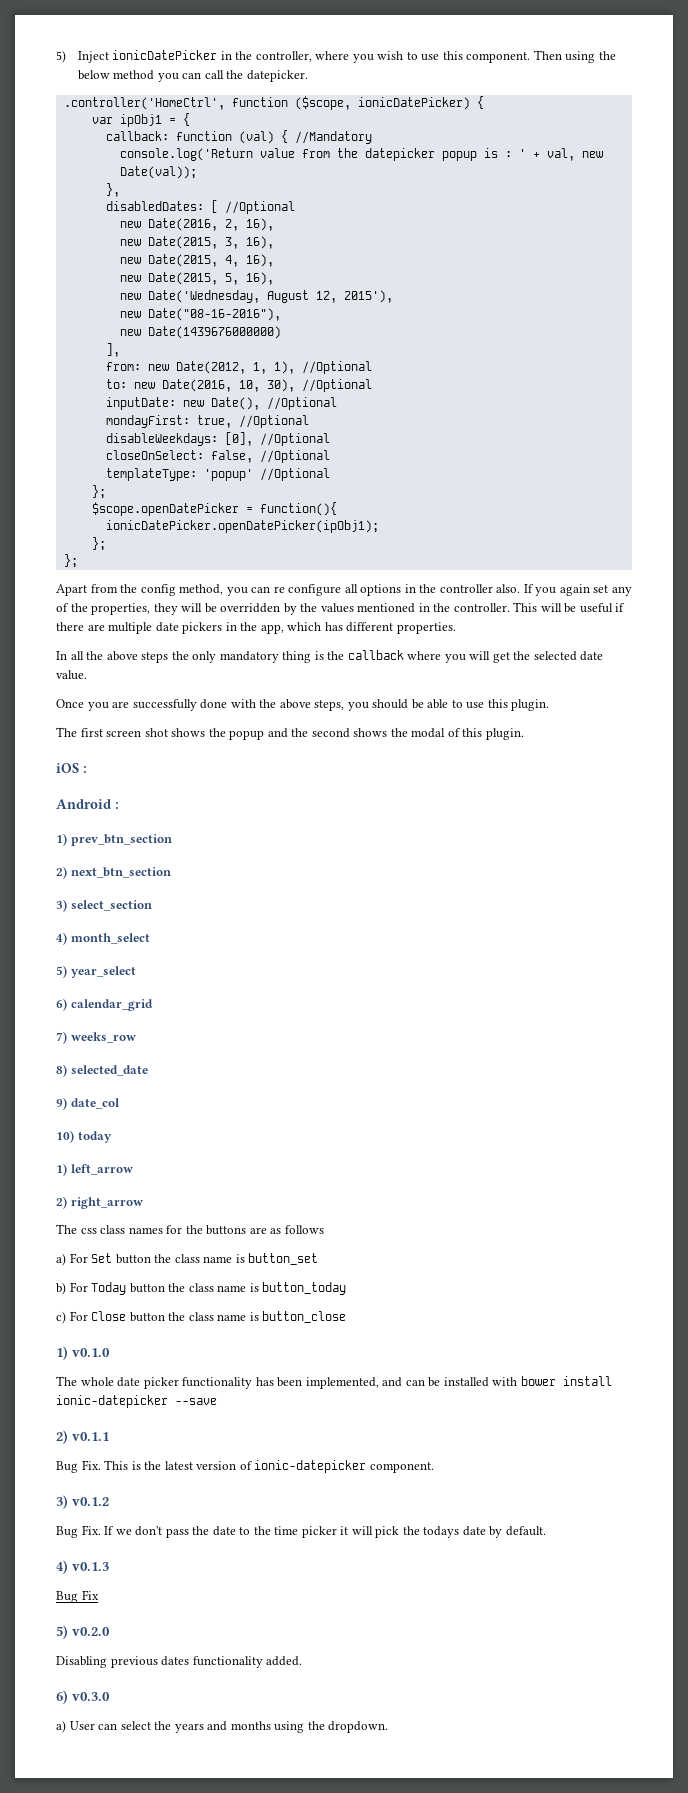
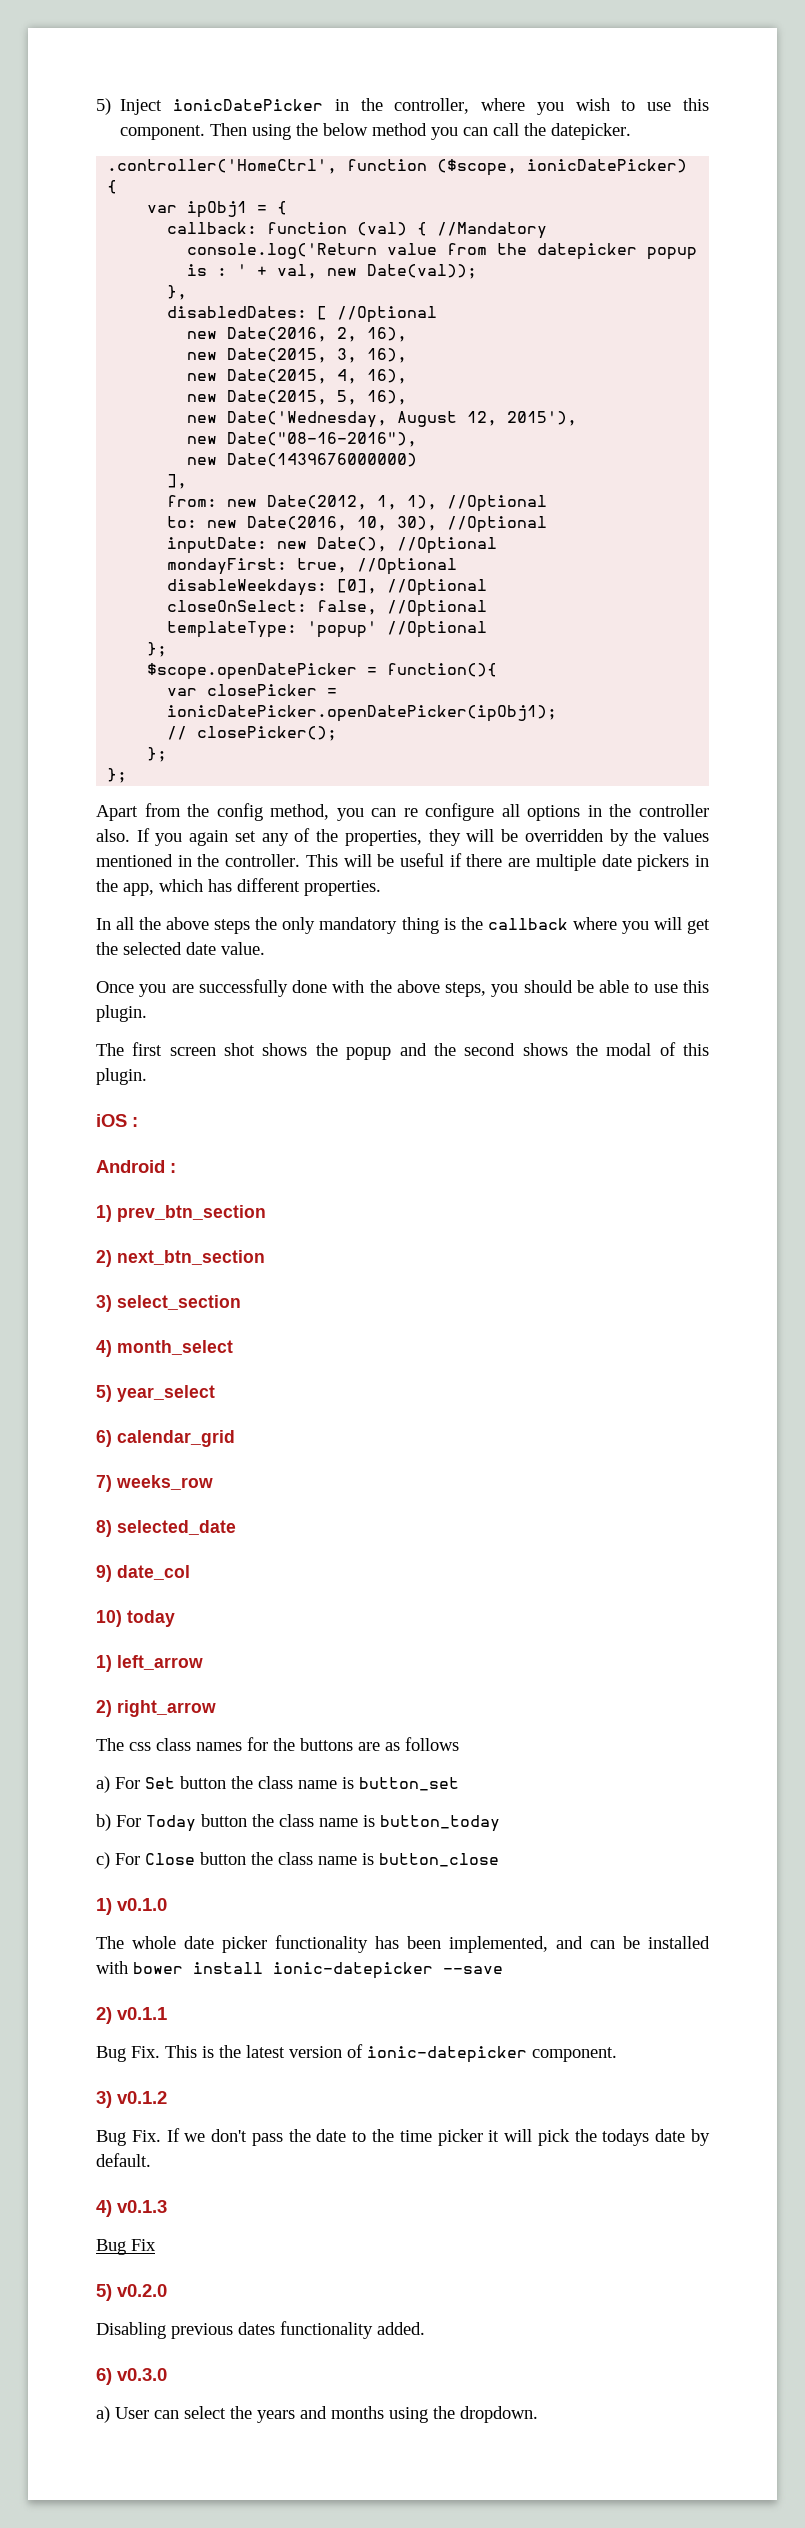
(337, 509) none -> [167,684,338,696] var closePicker =
(379, 526) none -> [167,726,338,741] // // closePicker();

